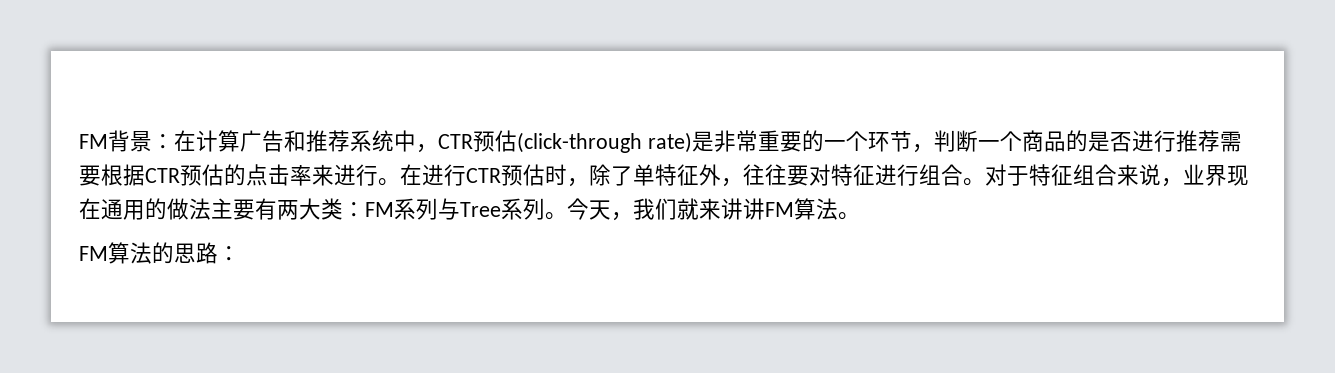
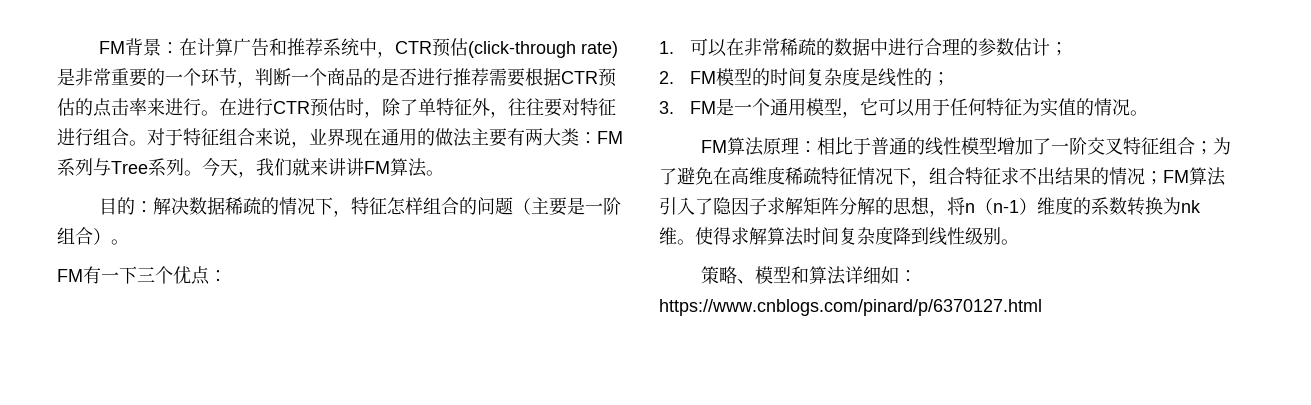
[79,242,240,264] FM算法的思路： -> [98,197,621,217] [57,227,129,245] [57,266,227,285] [659,38,1069,57] [659,68,951,87] [659,98,1149,118] [700,137,1231,156] [659,167,1226,187] [659,196,1201,217] [659,227,1019,246] [700,266,917,285] [659,299,1042,316] 目的：解决数据稀疏的情况下，特征怎样组合的问题（主要是一阶组合）。 // FM有一下三个优点： // 1.可以在非常稀疏的数据中进行合理的参数估计； // 2. FM模型的时间复杂度是线性的； // 3. FM是一个通用模型，它可以用于任何特征为实值的情况。 // FM算法原理：相比于普通的线性模型增加了一阶交叉特征组合；为了避免在高维度稀疏特征情况下，组合特征求不出结果的情况；FM算法引入了隐因子求解矩阵分解的思想，将n（n-1）维度的系数转换为nk维。使得求解算法时间复杂度降到线性级别。 // 策略、模型和算法详细如：https://www.cnblogs.com/pinard/p/6370127.html

